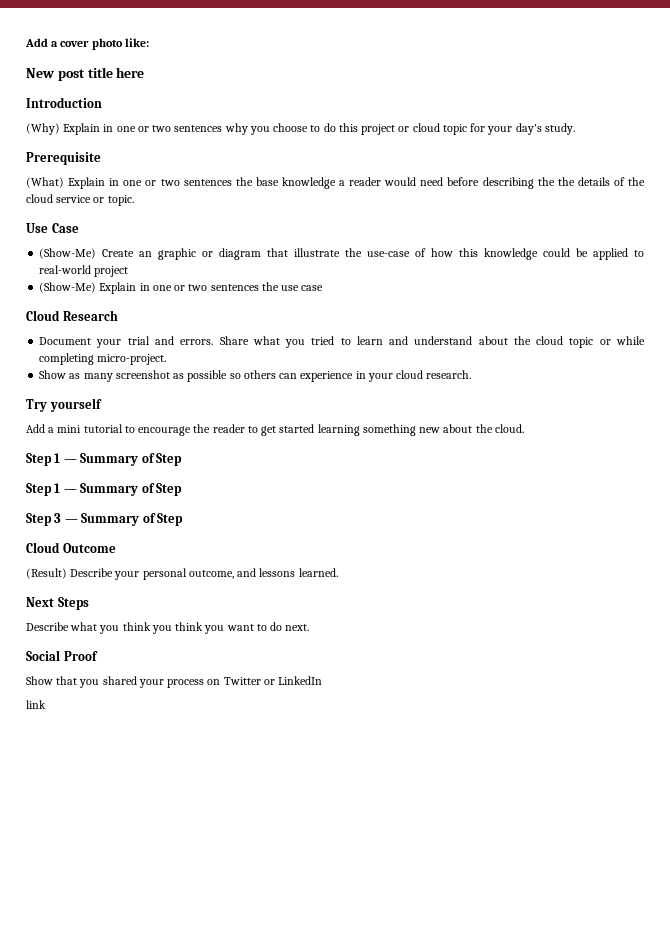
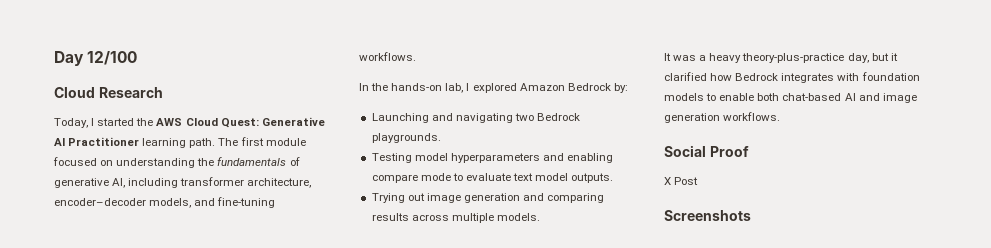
[25,38,149,50] [26,67,145,81] [26,97,102,108] [26,123,575,135] [26,152,101,165] [26,177,646,189] [26,194,134,206] [26,223,79,233] [39,248,644,260] [39,265,129,277] [39,282,324,294] [26,310,118,321] [39,336,645,348] [39,353,167,365] [39,370,472,382] [26,398,102,412] [26,424,524,436] [26,453,182,466] [26,483,182,496] [26,513,183,526] [26,542,116,553] [26,568,338,580] [26,597,89,610] [26,622,310,634] [26,650,98,661] [26,676,323,688] [26,700,46,709] Add a cover photo like: // New post title here // Introduction // (Why) Explain in one or two sentences why you choose to do this project or cloud topic for your day's study. // Prerequisite // (What) Explain in one or two sentences the base knowledge a reader would need before describing the the details of the cloud service or topic. // Use Case // (Show-Me) Create an graphic or diagram that illustrate the use-case of how this knowledge could be applied to real-world project // (Show-Me) Explain in one or two sentences the use case // Cloud Research // Document your trial and errors. Share what you tried to learn and understand about the cloud topic or while completing micro-project. // Show as many screenshot as possible so others can experience in your cloud research. // Try yourself // Add a mini tutorial to encourage the reader to get started learning something new about the cloud. // Step 1 — Summary of Step // Step 1 — Summary of Step // Step 3 — Summary of Step // Cloud Outcome // (Result) Describe your personal outcome, and lessons learned. // Next Steps // Describe what you think you think you want to do next. // Social Proof // Show that you shared your process on Twitter or LinkedIn // link -> [54,51,138,66] [54,87,163,98] [54,117,325,128] [54,137,306,148] [53,157,300,168] [54,177,312,188] [54,197,276,208] [359,52,416,61] [359,83,628,93] [371,113,581,123] [371,133,441,143] [371,153,614,163] [371,173,614,183] [371,193,605,203] [371,213,540,223] [664,53,898,63] [664,72,920,83] [664,93,917,103] [664,112,781,123] [664,145,749,157] [664,177,699,185] [664,210,751,221] Day 12/100 // Cloud Research // Today, I started the AWS Cloud Quest: Generative AI Practitioner learning path. The first module focused on understanding the fundamentals of generative AI, including transformer architecture, encoder–decoder models, and fine-tuning workflows. // In the hands-on lab, I explored Amazon Bedrock by: // Launching and navigating two Bedrock playgrounds. // Testing model hyperparameters and enabling compare mode to evaluate text model outputs. // Trying out image generation and comparing results across multiple models. // It was a heavy theory-plus-practice day, but it clarified how Bedrock integrates with foundation models to enable both chat-based AI and image generation workflows. // Social Proof // X Post // Screenshots

